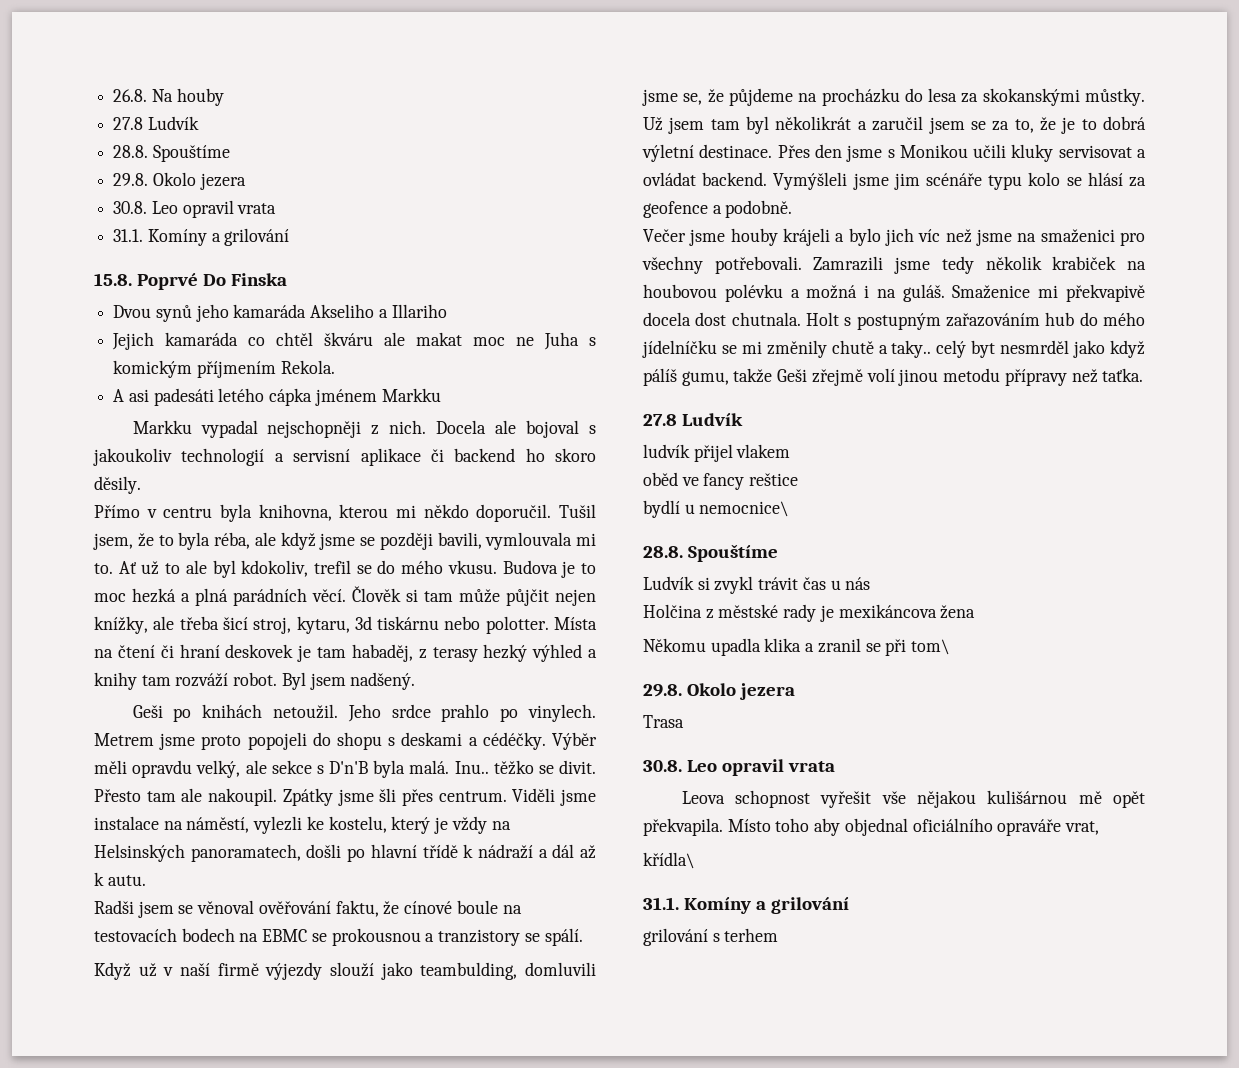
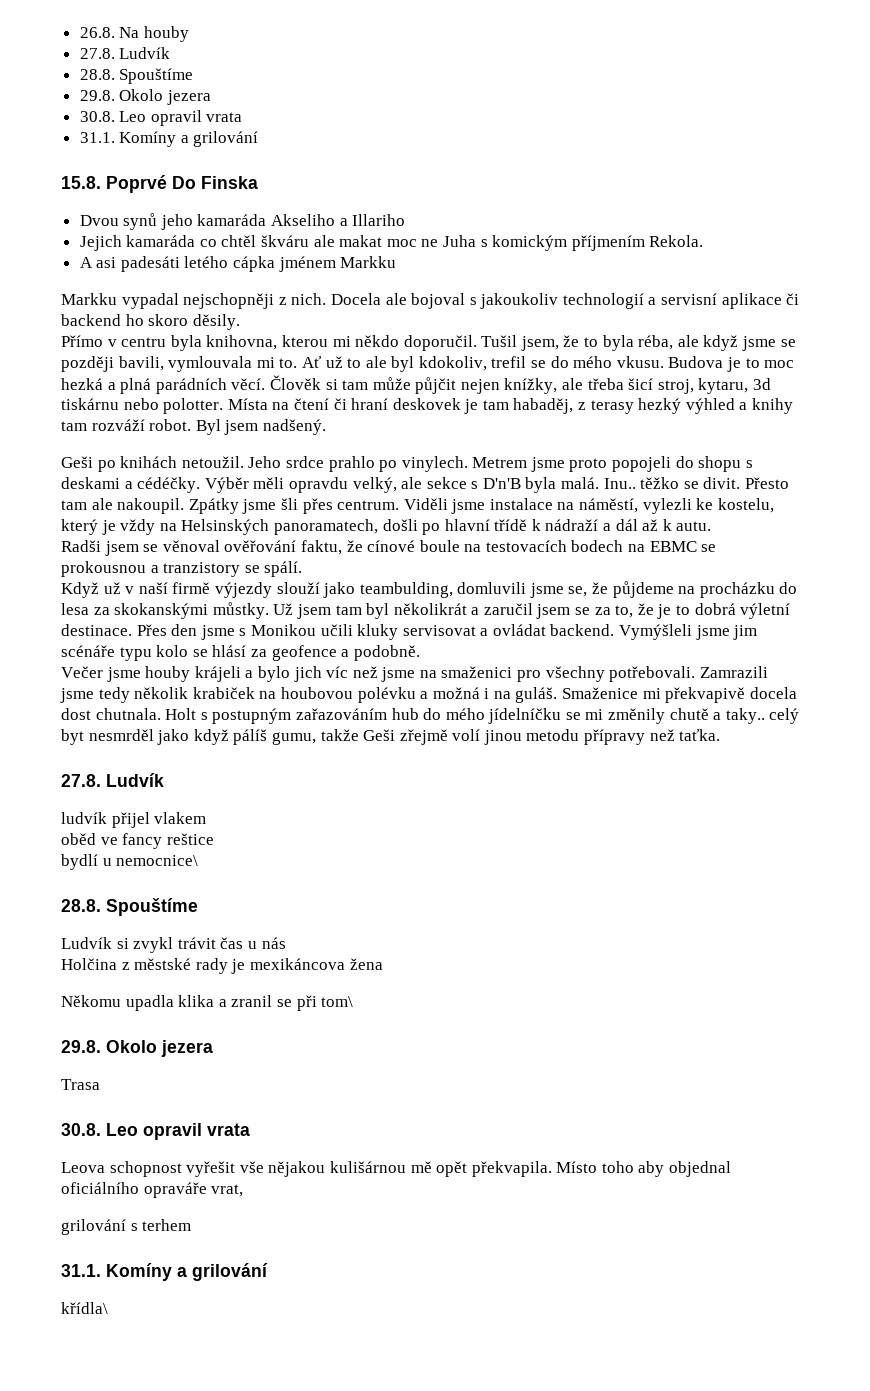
[113,117,144,130] 27.8 -> [79,48,115,59] 27.8.
[643,414,677,426] 27.8 -> [61,774,101,787] 27.8.
[643,852,695,869] [643,897,849,914] [643,928,779,946] křídla\ // 31.1. Komíny a grilování // grilování s terhem -> [61,1219,192,1235] [61,1263,268,1281] [61,1302,108,1314] grilování s terhem // 31.1. Komíny a grilování // křídla\

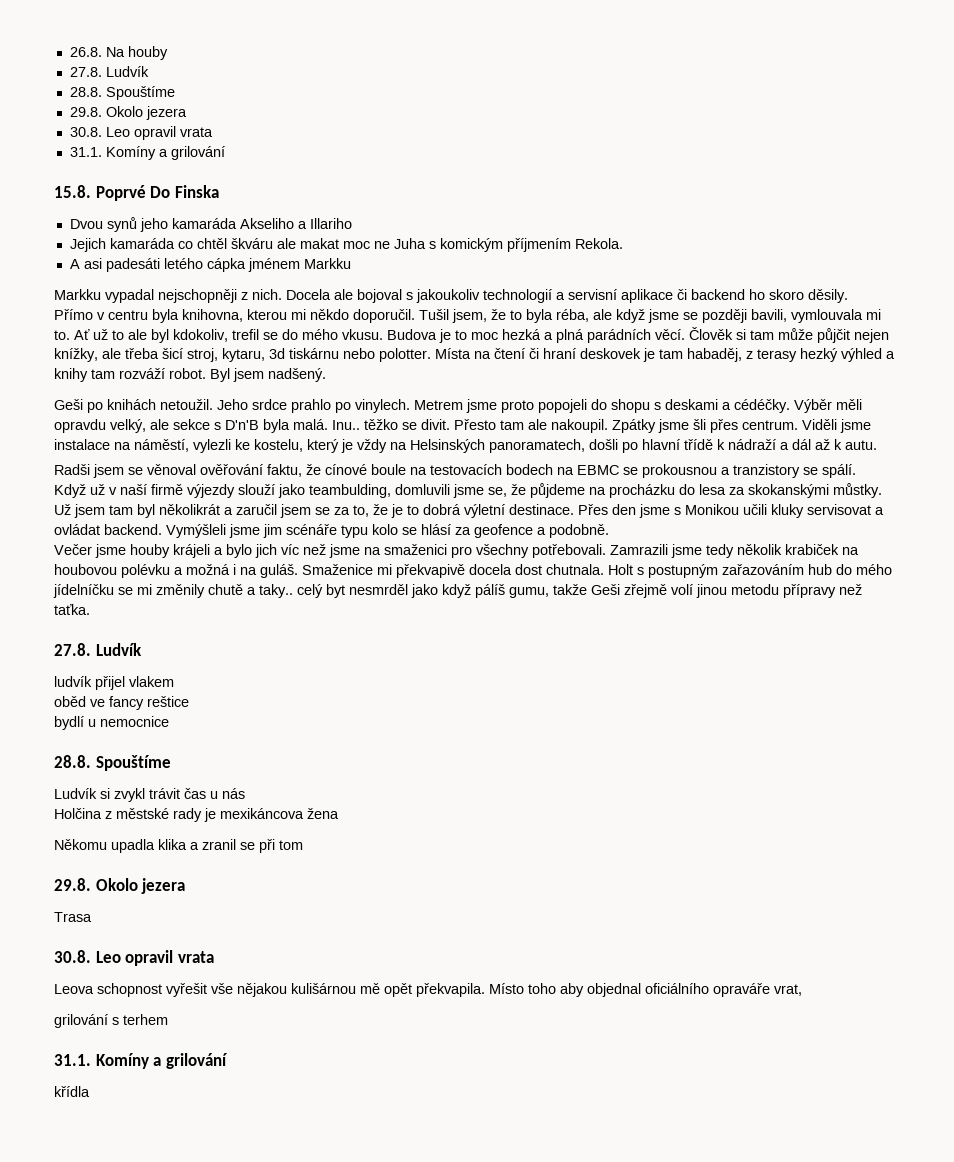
[116,855,199,866] nemocnice\ -> [100,716,169,727] nemocnice
[321,996,354,1007] tom\ -> [279,840,303,850] tom
[61,1302,108,1314] křídla\ -> [54,1086,90,1097] křídla

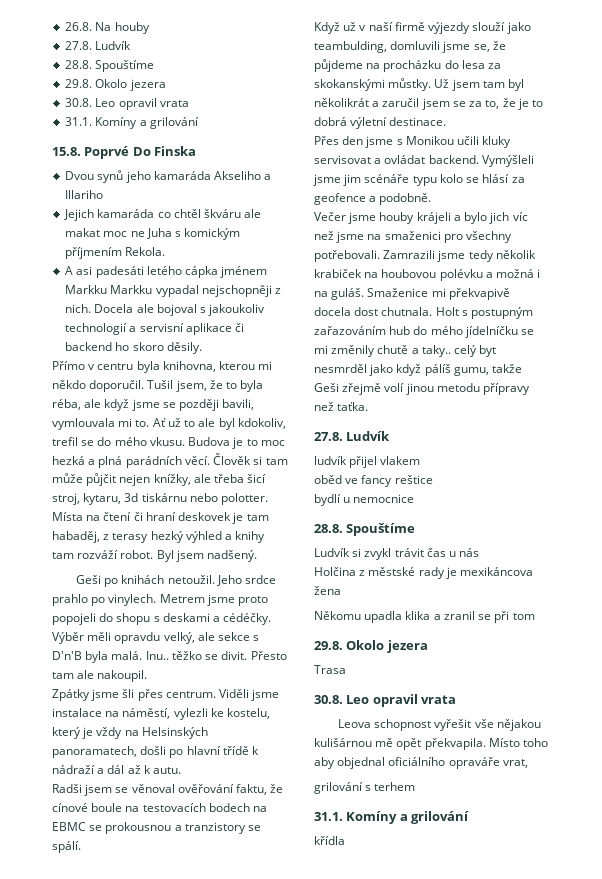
(351, 263) // -> (108, 289) none
(608, 426) none -> (148, 676) //
(574, 509) none -> (447, 121) //

